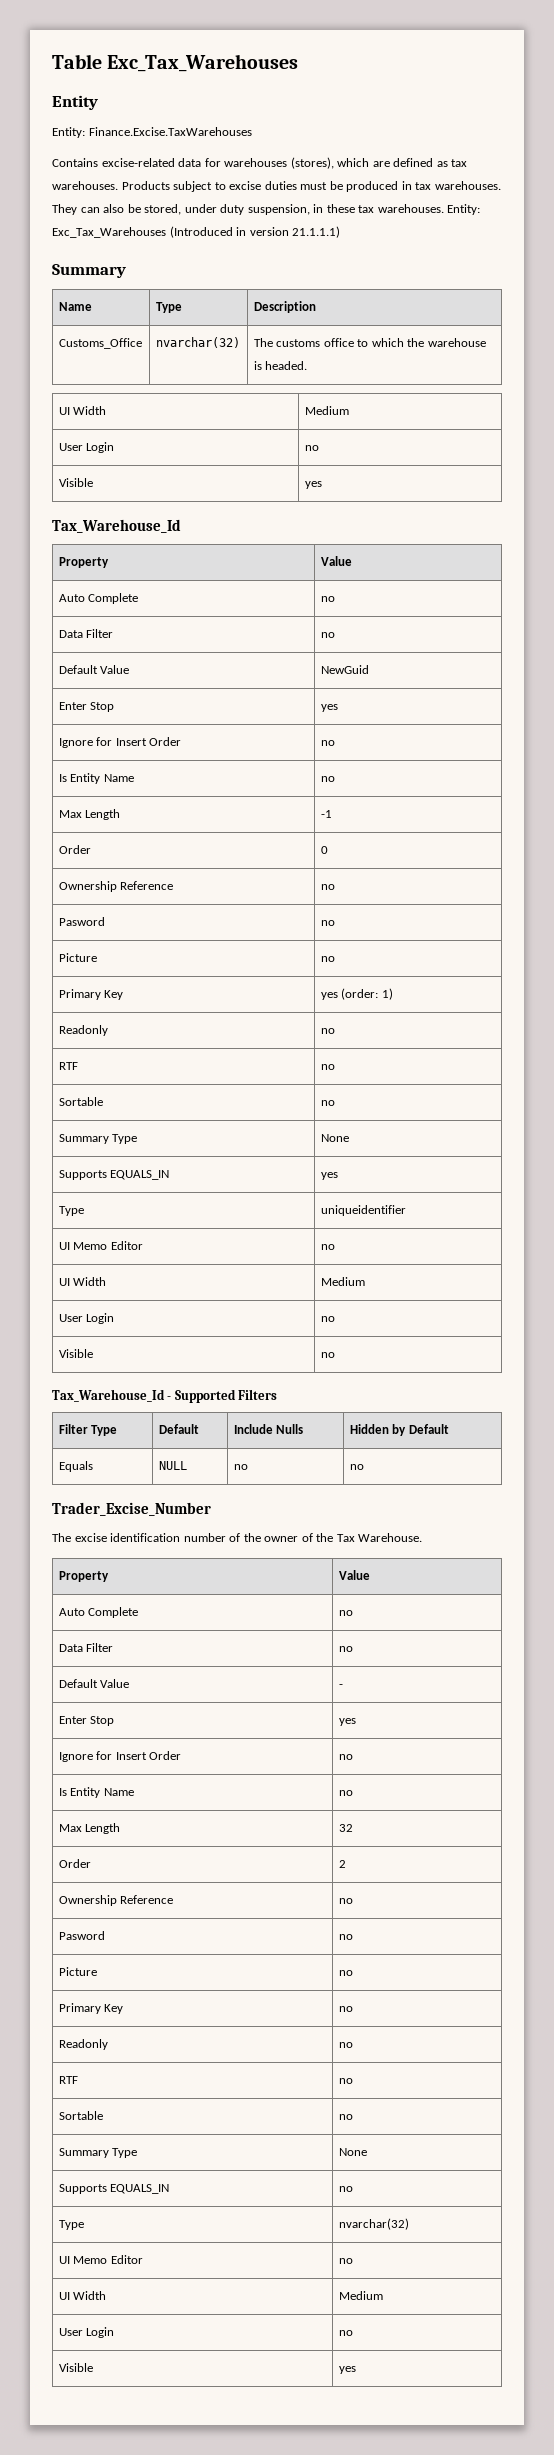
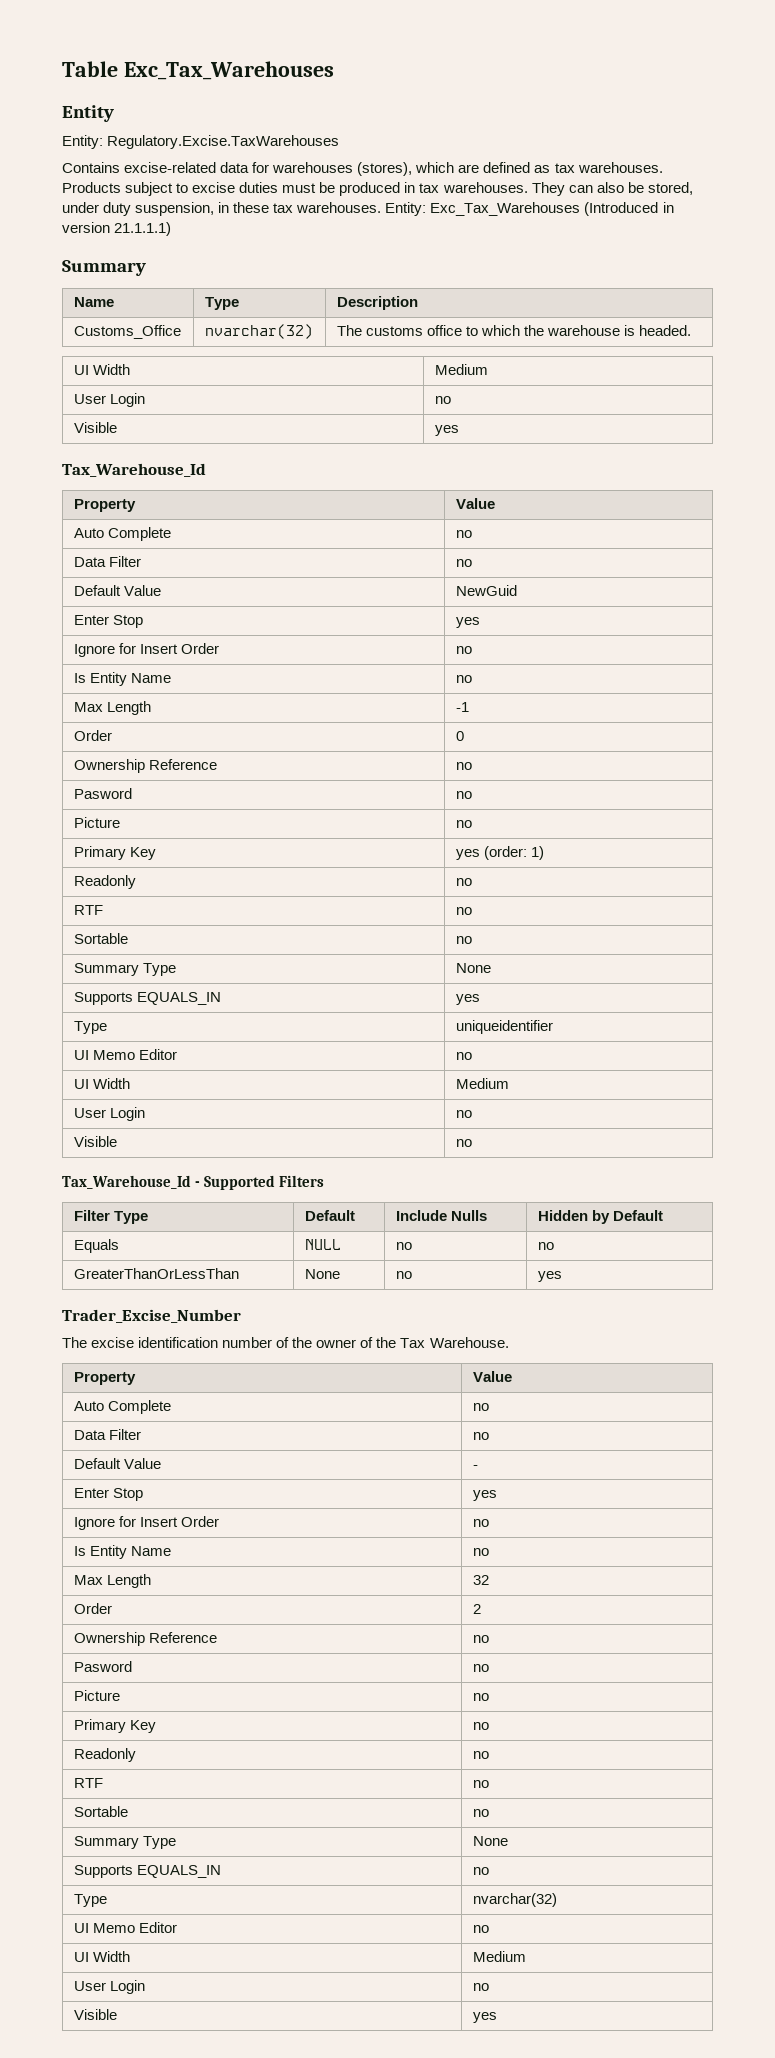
[88,127,252,136] Finance.Excise.TaxWarehouses -> [107,135,340,149] Regulatory.Excise.TaxWarehouses
(364, 1467) none -> [73,1268,239,1279] [304,1269,340,1279] [395,1271,412,1279] [537,1271,562,1282] // GreaterThanOrLessThan | None | no | yes

